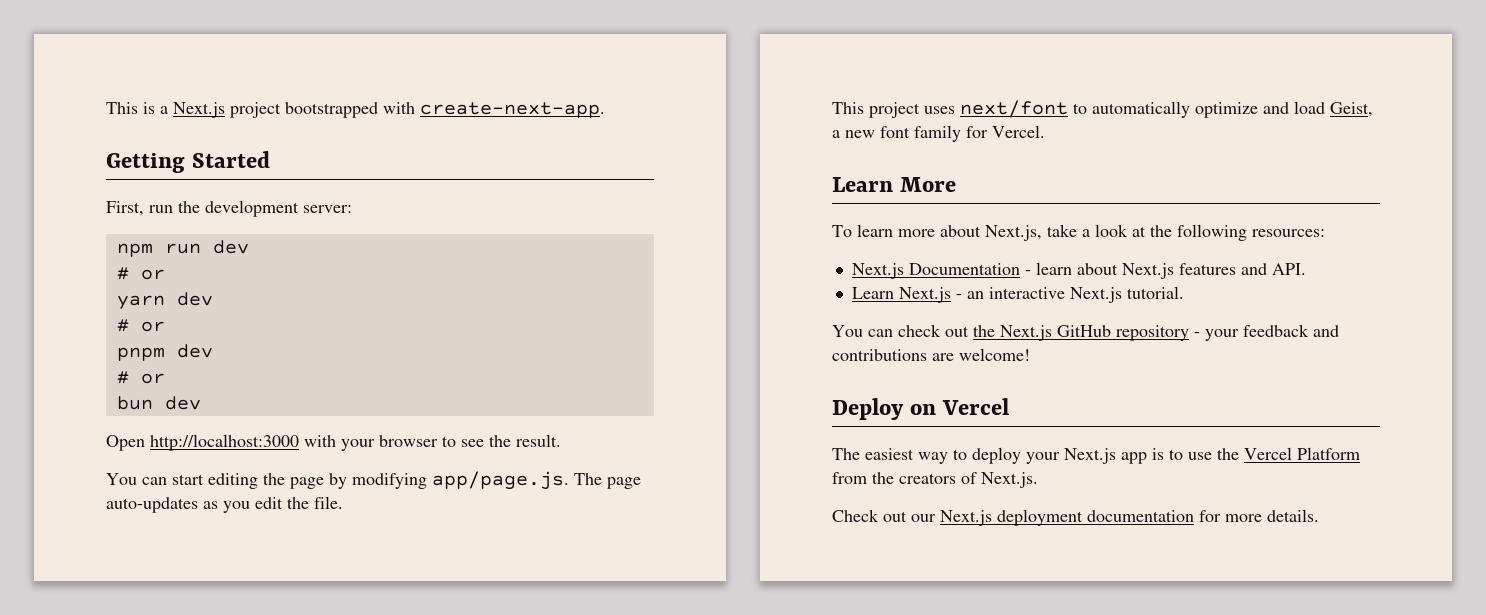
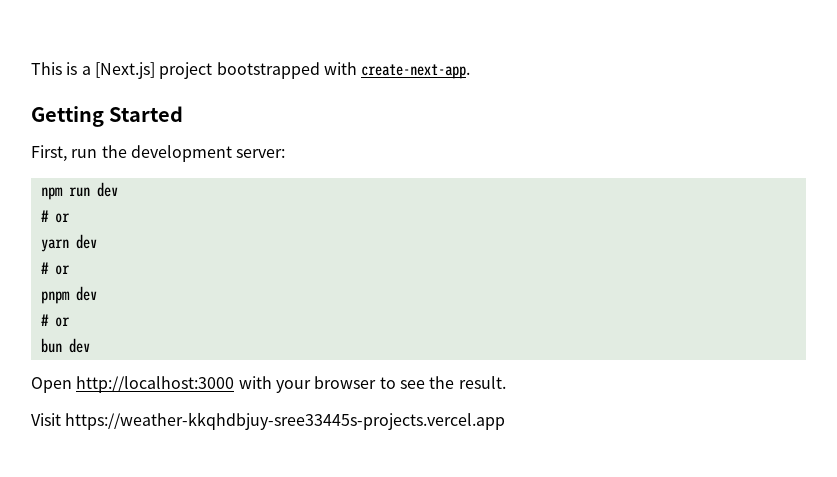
[173,102,225,118] Next.js -> [94,62,155,79] [Next.js]
[106,471,641,490] [106,496,343,513] [832,100,1373,118] [832,125,1045,142] [832,177,957,192] [832,224,1325,241] [851,262,1306,279] [851,286,1184,303] [832,324,1339,341] [832,348,1030,361] [832,398,1010,420] [832,447,1360,464] [832,472,1038,488] [832,509,1319,526] You can start editing the page by modifying app/page.js. The page auto-updates as you edit the file. // This project uses next/font to automatically optimize and load Geist, a new font family for Vercel. // Learn More // To learn more about Next.js, take a look at the following resources: // Next.js Documentation - learn about Next.js features and API. // Learn Next.js - an interactive Next.js tutorial. // You can check out the Next.js GitHub repository - your feedback and contributions are welcome! // Deploy on Vercel // The easiest way to deploy your Next.js app is to use the Vercel Platform from the creators of Next.js. // Check out our Next.js deployment documentation for more details. -> [31,412,506,430] Visit https://weather-kkqhdbjuy-sree33445s-projects.vercel.app

